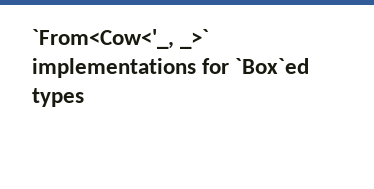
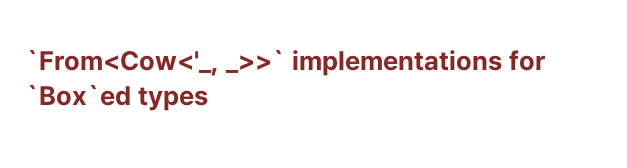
[180,29,210,49] _>` -> [225,49,286,73] _>>`

